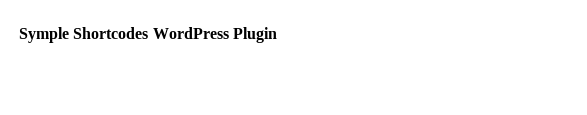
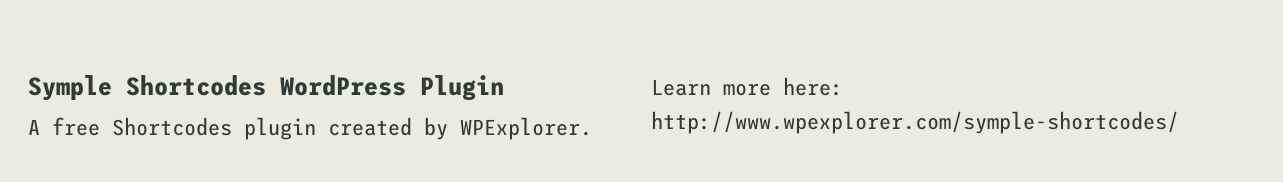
(277, 35) none -> [28,117,592,140] [651,77,843,96] [651,111,1179,134] // A free Shortcodes plugin created by WPExplorer. Learn more here: http://www.wpexplorer.com/symple-shortcodes/

